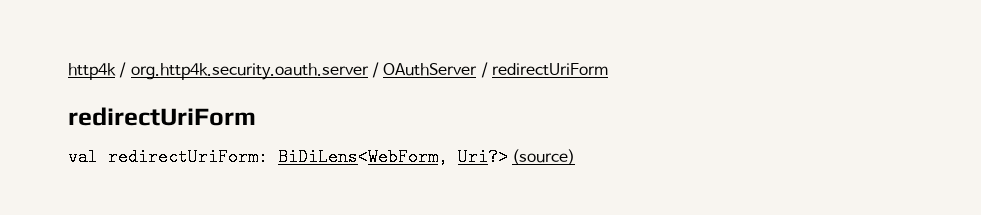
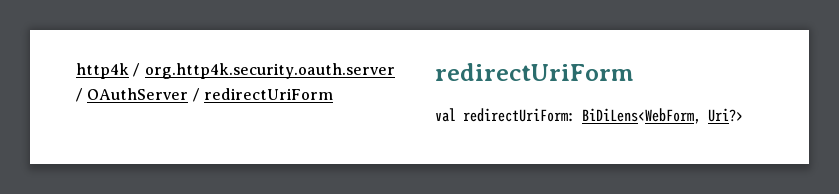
[512,149,576,165] (source) -> (743, 115) none

